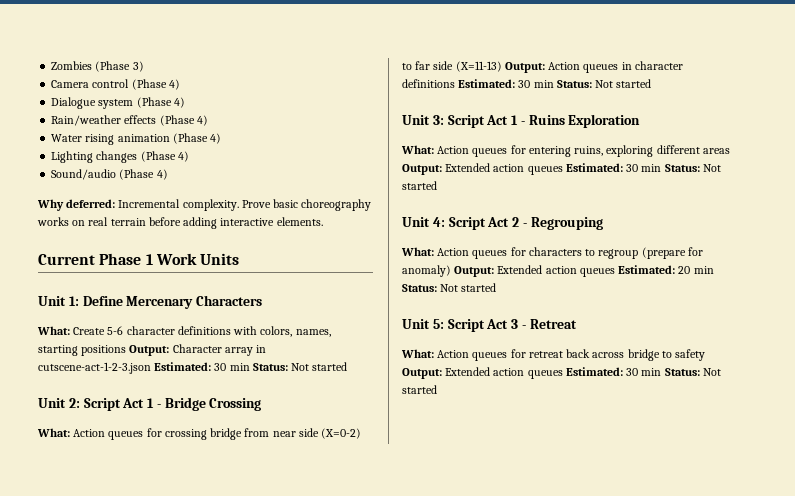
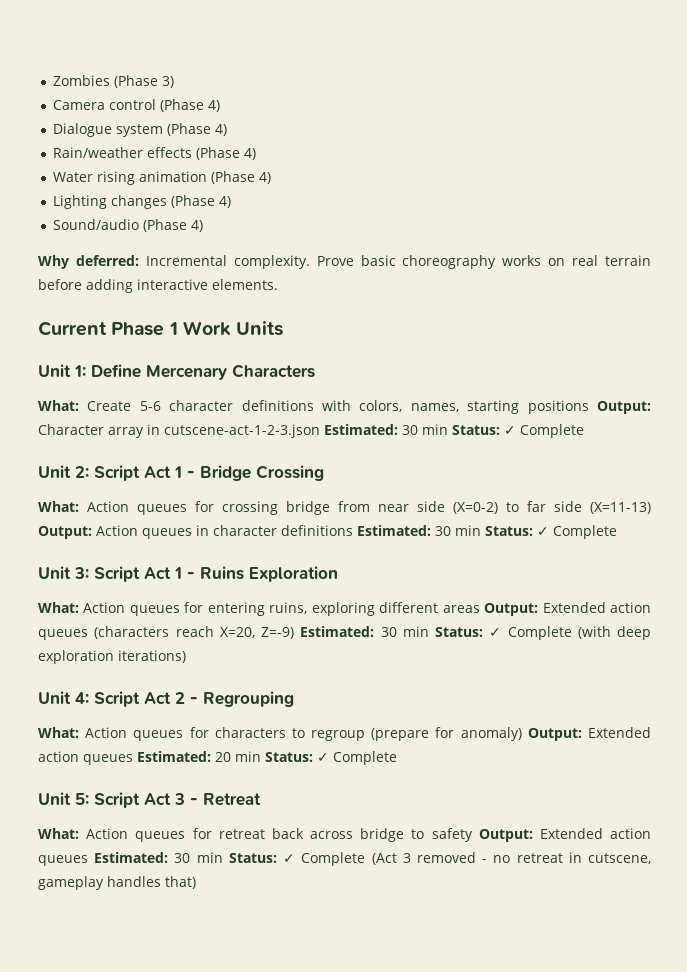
[291,362,348,371] Not started -> [504,424,584,438] ✓ Complete
[595,79,652,88] Not started -> [537,525,617,539] ✓ Complete
[565,163,721,172] [402,181,437,190] Estimated: 30 min Status: Not started -> [94,626,651,640] [38,650,186,664] (characters reach X=20, Z=-9) Estimated: 30 min Status: ✓ Complete (with deep exploration iterations)
[440,283,497,292] Not started -> [317,751,397,765] ✓ Complete
[702,368,721,376] [402,385,437,394] Not started -> [283,852,651,866] [38,876,196,890] ✓ Complete (Act 3 removed - no retreat in cutscene, gameplay handles that)

